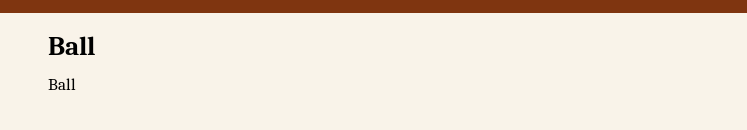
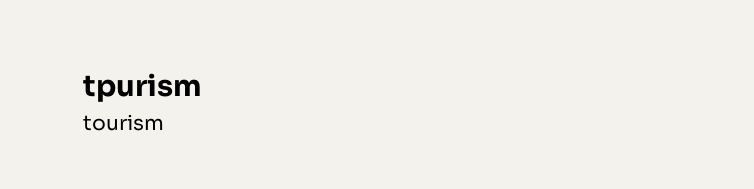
[48,36,95,55] [48,78,76,90] Ball // Ball -> [83,73,202,102] [83,114,164,131] tpurism // tourism

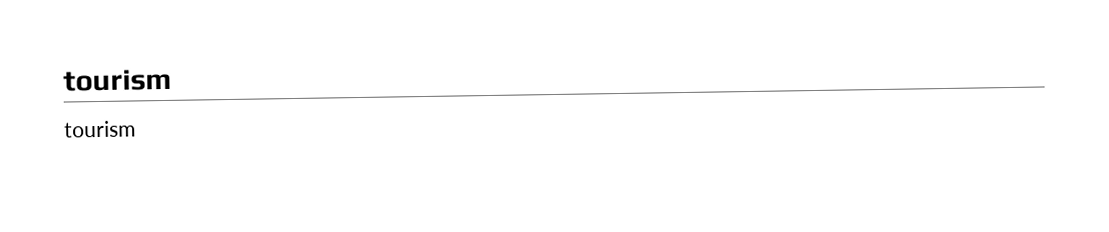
[83,73,202,102] tpurism -> [63,68,172,92] tourism

